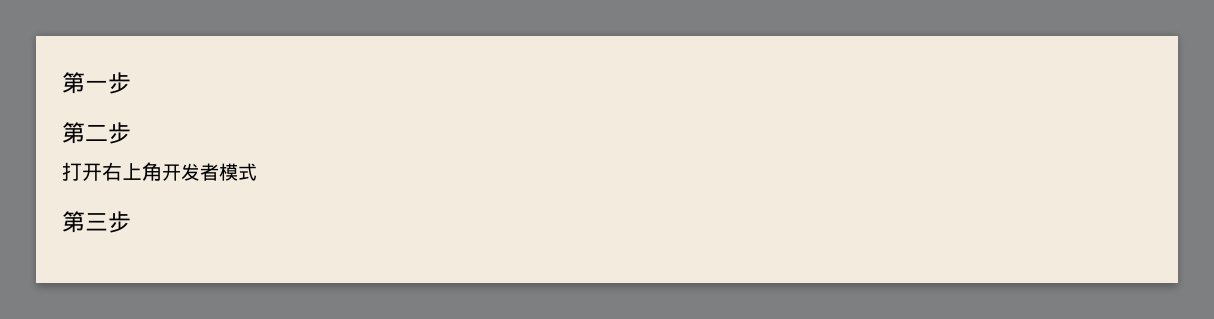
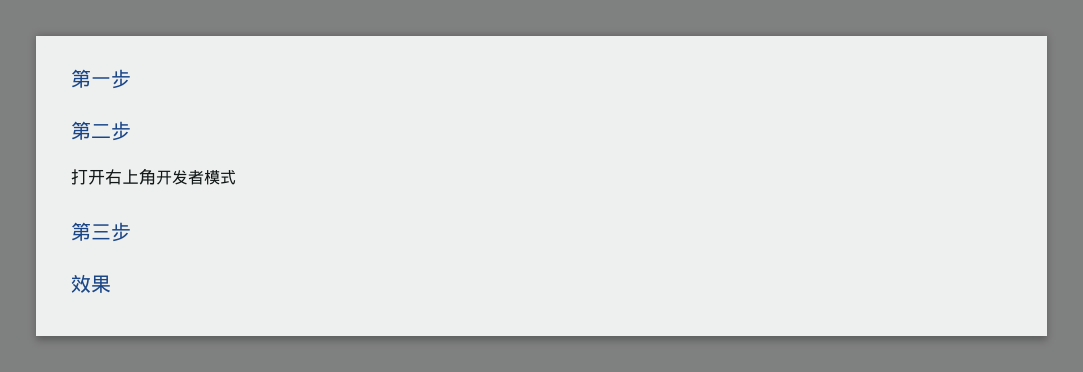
(131, 222) none -> [71,274,111,293] // 效果

